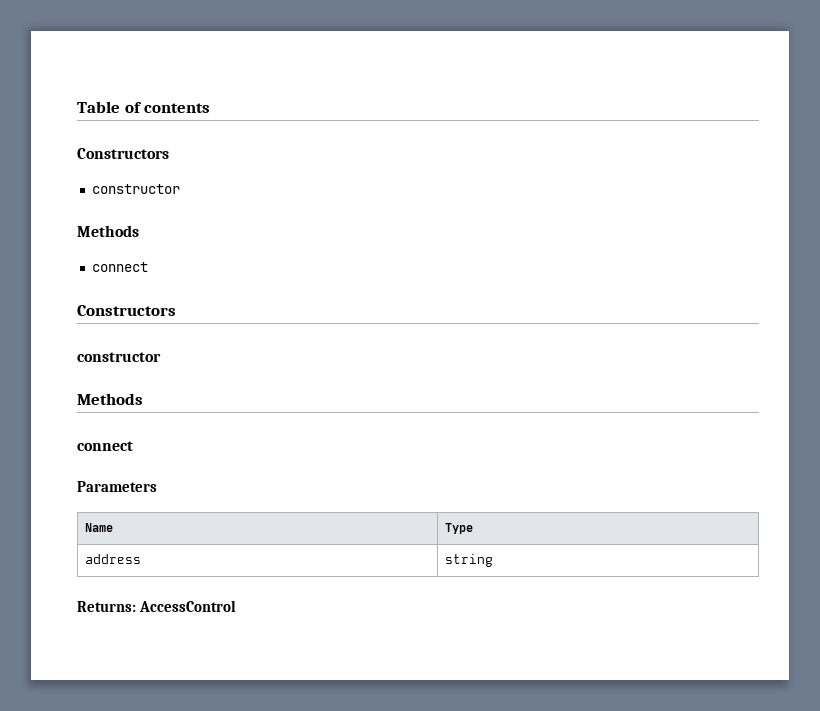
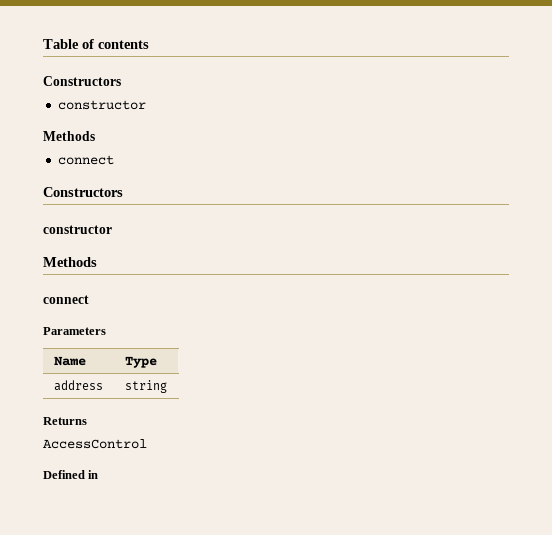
[77,601,136,612] Returns: -> [43,417,87,425] Returns //
(236, 606) none -> [43,470,99,479] // Defined in

